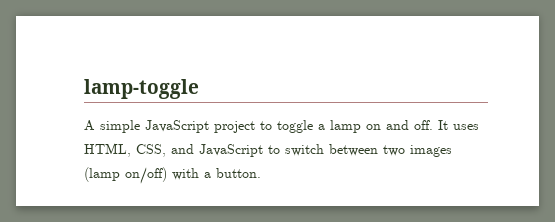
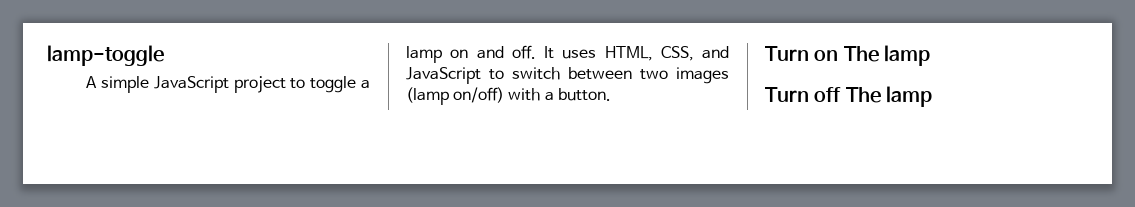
(261, 173) none -> [765,45,930,66] [765,86,932,107] // Turn on The lamp // Turn off The lamp

